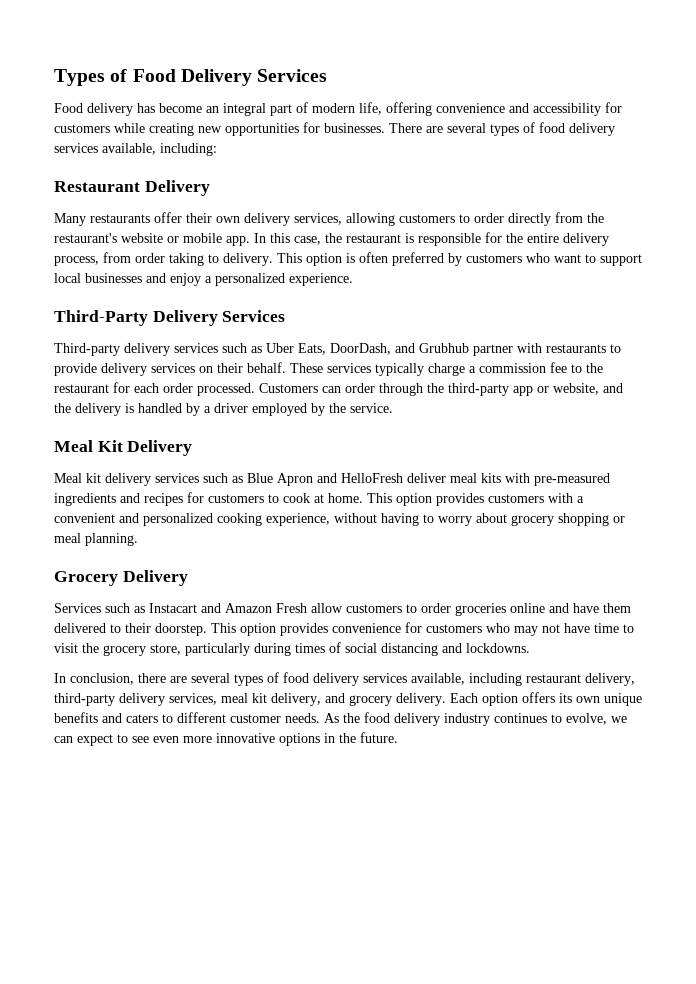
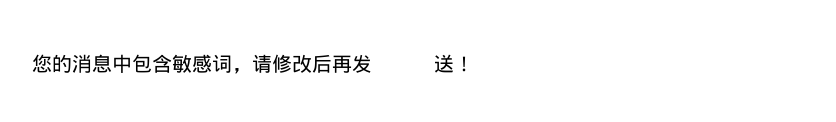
[54,69,328,86] [54,102,622,116] [54,122,615,136] [54,143,217,156] [54,180,210,196] [54,212,604,226] [54,232,609,246] [54,252,642,266] [54,273,353,286] [54,310,286,326] [54,343,621,356] [54,362,603,376] [54,382,623,396] [54,403,393,416] [54,440,193,456] [54,473,610,486] [54,492,584,506] [54,513,625,526] [54,533,138,546] [54,570,188,586] [54,603,631,616] [54,622,634,636] [54,642,530,656] [54,672,635,686] [54,692,642,706] [54,712,627,726] [54,732,398,746] Types of Food Delivery Services // Food delivery has become an integral part of modern life, offering convenience and accessibility for customers while creating new opportunities for businesses. There are several types of food delivery services available, including: // Restaurant Delivery // Many restaurants offer their own delivery services, allowing customers to order directly from the restaurant's website or mobile app. In this case, the restaurant is responsible for the entire delivery process, from order taking to delivery. This option is often preferred by customers who want to support local businesses and enjoy a personalized experience. // Third-Party Delivery Services // Third-party delivery services such as Uber Eats, DoorDash, and Grubhub partner with restaurants to provide delivery services on their behalf. These services typically charge a commission fee to the restaurant for each order processed. Customers can order through the third-party app or website, and the delivery is handled by a driver employed by the service. // Meal Kit Delivery // Meal kit delivery services such as Blue Apron and HelloFresh deliver meal kits with pre-measured ingredients and recipes for customers to cook at home. This option provides customers with a convenient and personalized cooking experience, without having to worry about grocery shopping or meal planning. // Grocery Delivery // Services such as Instacart and Amazon Fresh allow customers to order groceries online and have them delivered to their doorstep. This option provides convenience for customers who may not have time to visit the grocery store, particularly during times of social distancing and lockdowns. // In conclusion, there are several types of food delivery services available, including restaurant delivery, third-party delivery services, meal kit delivery, and grocery delivery. Each option offers its own unique benefits and caters to different customer needs. As the food delivery industry continues to evolve, we can expect to see even more innovative options in the future. -> [32,54,474,74] 您的消息中包含敏感词，请修改后再发送！

